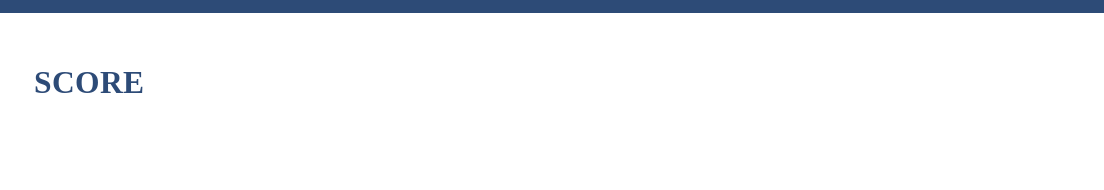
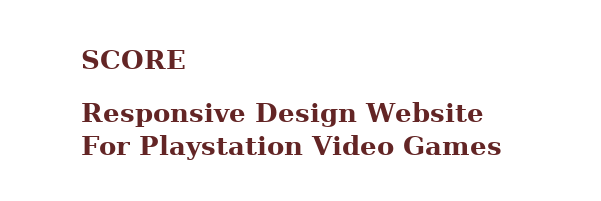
(144, 82) none -> [81,102,484,127] [81,135,502,160] // Responsive Design Website For Playstation Video Games

